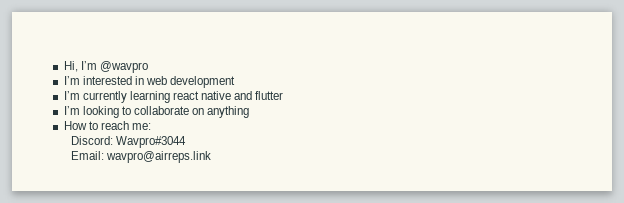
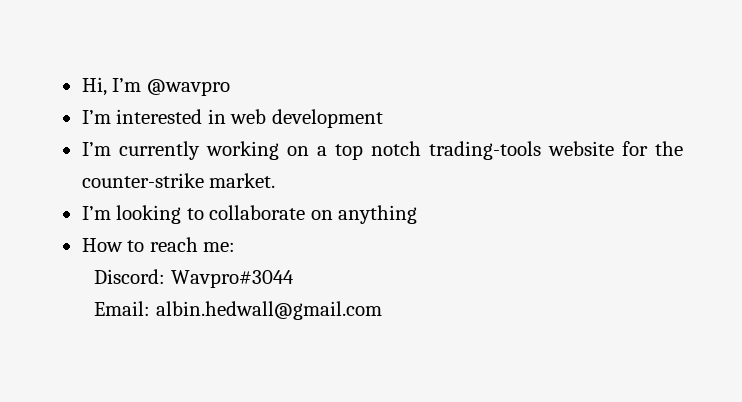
[129,91,284,103] learning react native and flutter -> [205,141,683,160] [81,173,276,188] working on a top notch trading-tools website for the counter-strike market.
[106,151,212,163] wavpro@airreps.link -> [155,301,382,320] albin.hedwall@gmail.com

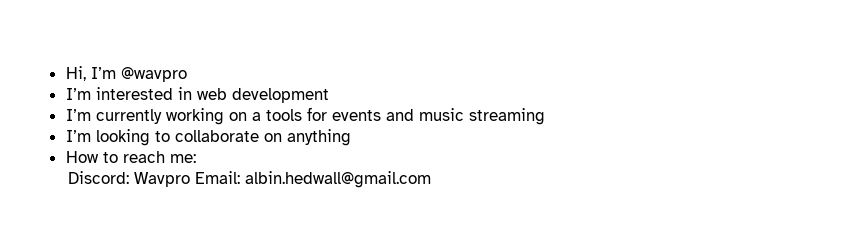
[334,141,683,160] [81,173,276,188] top notch trading-tools website for the counter-strike market. -> [265,107,545,125] tools for events and music streaming
[170,270,294,288] Wavpro#3044 // -> [133,172,190,187] Wavpro

